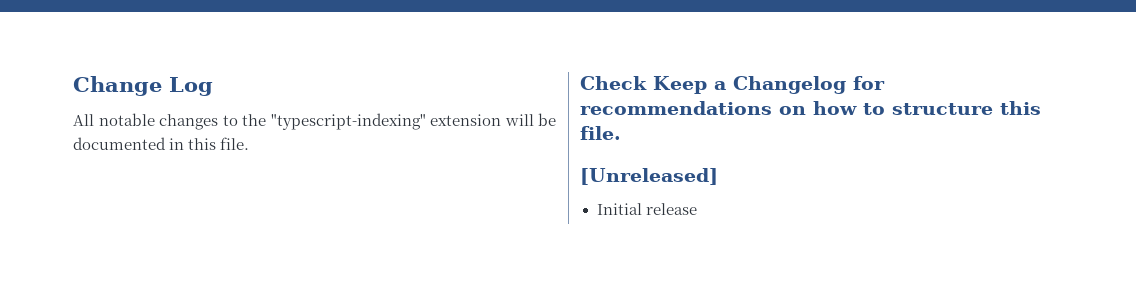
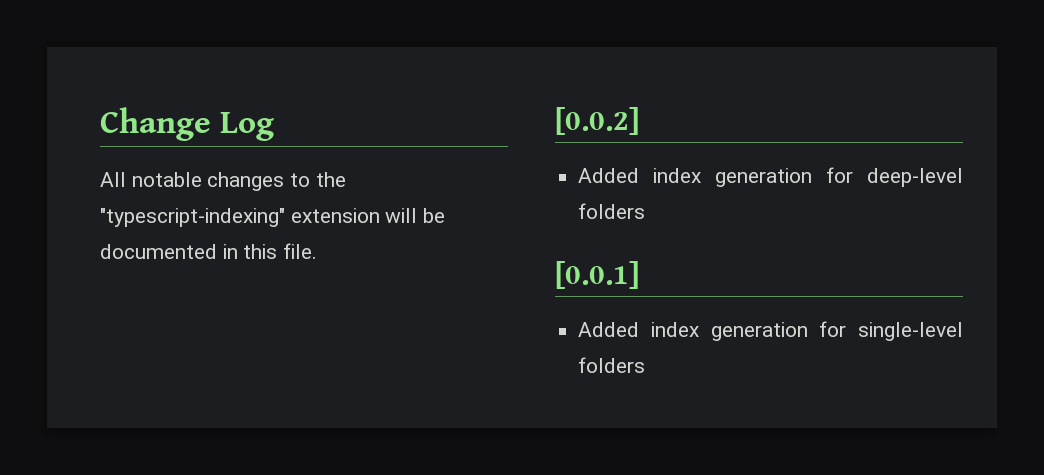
[580,76,885,94] [580,101,1041,115] [580,126,621,140] [580,168,718,185] [596,203,697,215] Check Keep a Changelog for recommendations on how to structure this file. // [Unreleased] // Initial release -> [555,107,639,135] [578,167,963,187] [578,203,646,219] [555,261,639,289] [578,321,963,341] [578,357,646,373] [0.0.2] // Added index generation for deep-level folders // [0.0.1] // Added index generation for single-level folders

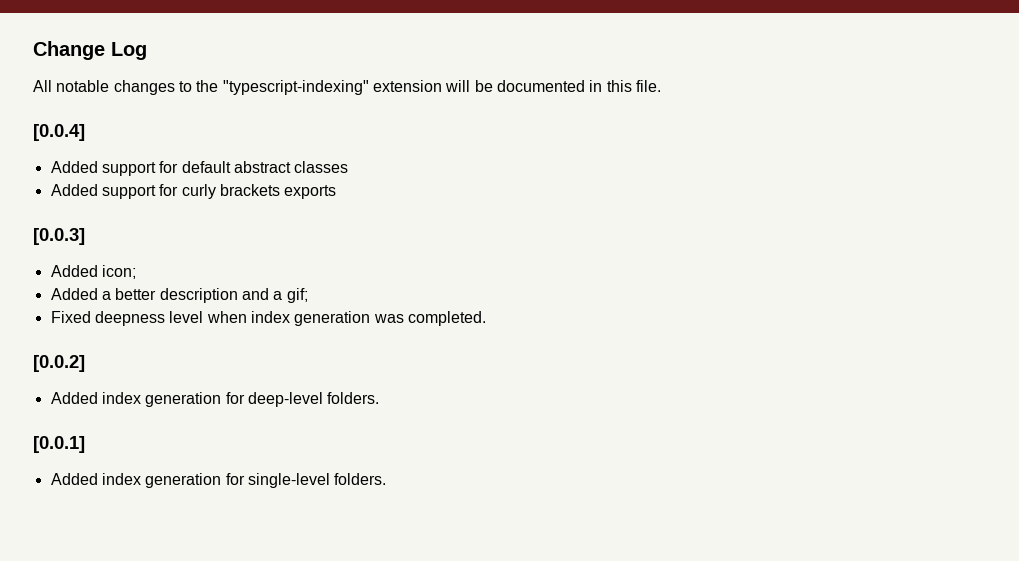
(318, 251) none -> [33,124,85,141] [50,161,349,176] [50,184,337,199] [33,228,85,245] [50,265,136,279] [50,288,308,303] [50,311,486,326] // [0.0.4] // Added support for default abstract classes // Added support for curly brackets exports // [0.0.3] // Added icon; // Added a better description and a gif; // Fixed deepness level when index generation was completed.
[578,203,646,219] folders -> [327,392,380,404] folders.
[578,357,646,373] folders -> [334,473,387,485] folders.

